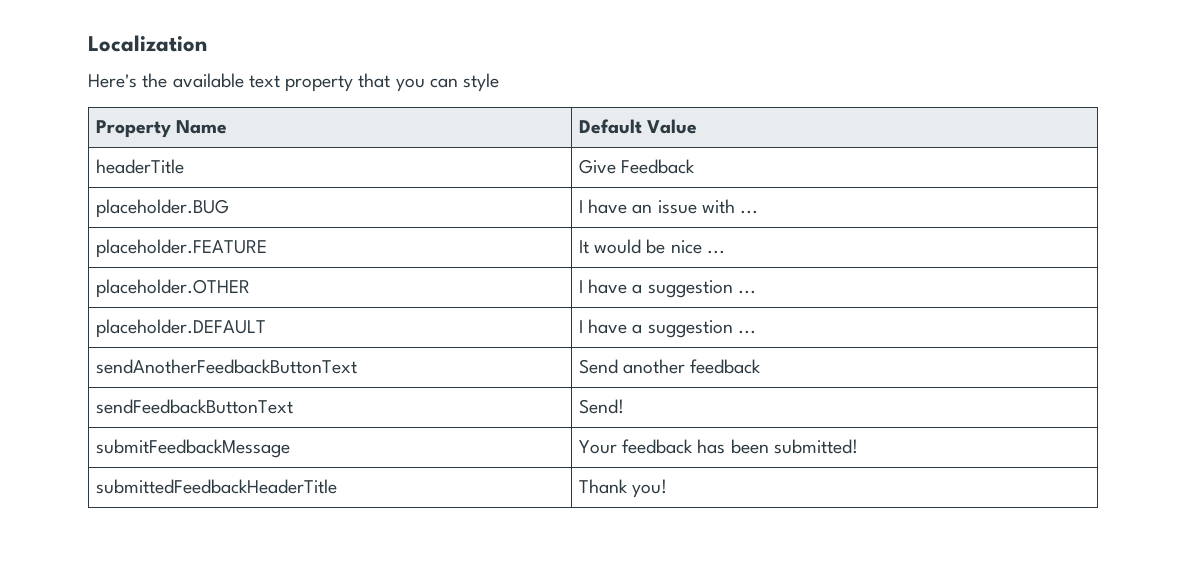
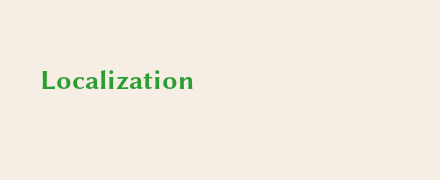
[88,73,500,92] [95,120,228,138] [578,119,698,134] [95,159,184,174] [578,159,696,174] [95,199,229,218] [578,199,759,214] [95,239,267,258] [578,239,725,254] [95,279,250,298] [578,279,756,298] [95,319,266,338] [578,319,756,338] [95,359,357,374] [578,359,762,374] [95,399,293,414] [578,399,624,414] [95,439,290,458] [578,439,858,454] [95,479,337,494] [578,479,668,498] // Here's the available text property that you can style // Property Name | Default Value // headerTitle | Give Feedback // placeholder.BUG | I have an issue with ... // placeholder.FEATURE | It would be nice ... // placeholder.OTHER | I have a suggestion ... // placeholder.DEFAULT | I have a suggestion ... // sendAnotherFeedbackButtonText | Send another feedback // sendFeedbackButtonText | Send! // submitFeedbackMessage | Your feedback has been submitted! // submittedFeedbackHeaderTitle | Thank you! -> (195, 80) none

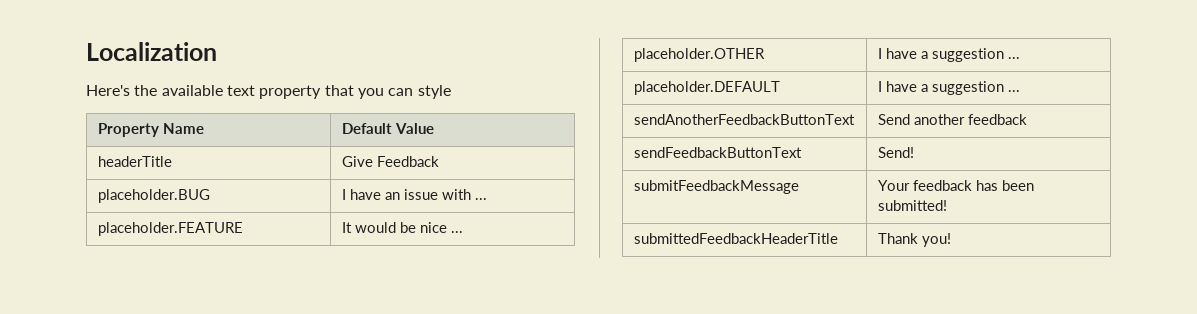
(195, 80) none -> [86,85,451,99] [98,123,205,137] [342,123,435,134] [98,156,173,167] [342,156,440,167] [98,189,211,203] [342,189,488,200] [98,222,244,236] [342,222,464,233] [634,48,766,62] [878,48,1021,62] [634,81,781,95] [878,81,1021,95] [634,114,856,125] [878,114,1028,125] [634,147,803,158] [878,147,915,158] [634,180,800,194] [878,180,1035,191] [878,200,948,211] [634,233,839,244] [878,233,952,247] // Here's the available text property that you can style // Property Name | Default Value // headerTitle | Give Feedback // placeholder.BUG | I have an issue with ... // placeholder.FEATURE | It would be nice ... // placeholder.OTHER | I have a suggestion ... // placeholder.DEFAULT | I have a suggestion ... // sendAnotherFeedbackButtonText | Send another feedback // sendFeedbackButtonText | Send! // submitFeedbackMessage | Your feedback has been submitted! // submittedFeedbackHeaderTitle | Thank you!

